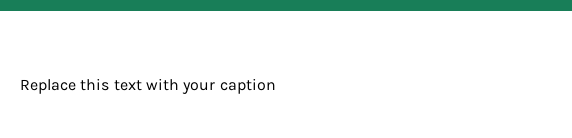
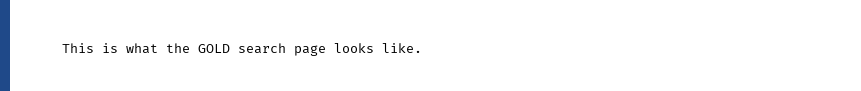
[20,78,276,94] Replace this text with your caption -> [62,43,422,56] This is what the GOLD search page looks like.

